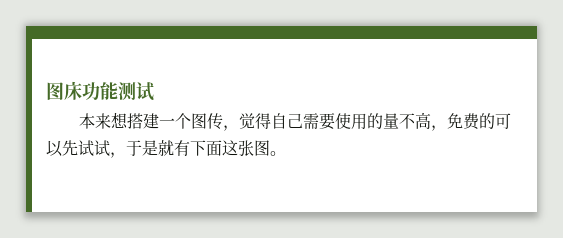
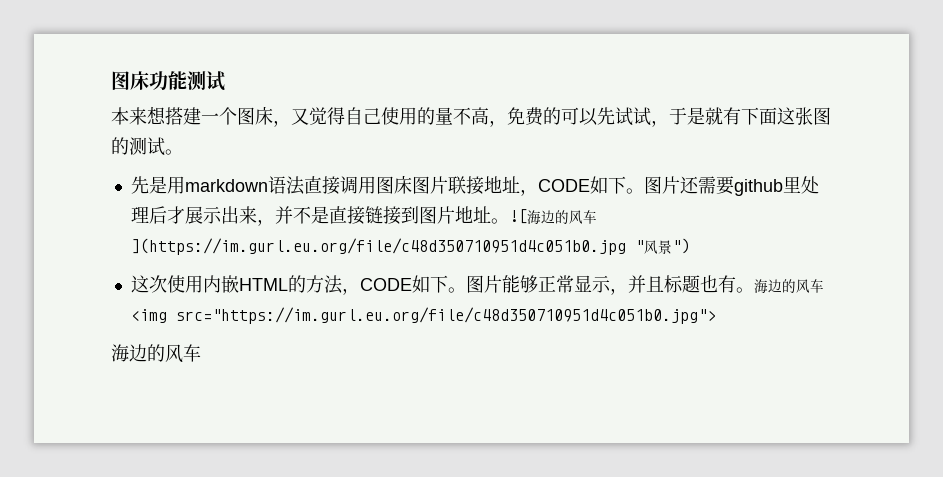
[206,113,239,131] 传， -> [255,106,309,127] 床，又
[302,113,335,130] 需要 -> (381, 116) none
[270,151,286,156] 。 -> [111,137,183,156] [130,175,819,196] [130,206,597,226] [130,238,690,255] [130,275,824,295] [130,307,716,324] [111,344,201,363] 的测试。 // 先是用markdown语法直接调用图床图片联接地址，CODE如下。图片还需要github里处理后才展示出来，并不是直接链接到图片地址。![海边的风车](https://im.gurl.eu.org/file/c48d350710951d4c051b0.jpg "风景") // 这次使用内嵌HTML的方法，CODE如下。图片能够正常显示，并且标题也有。海边的风车<img src="https://im.gurl.eu.org/file/c48d350710951d4c051b0.jpg"> // 海边的风车

